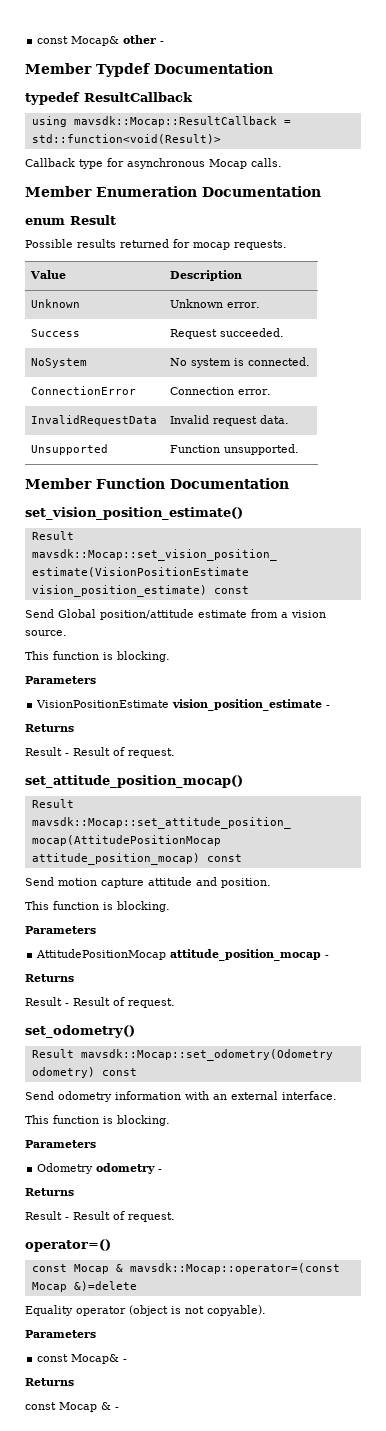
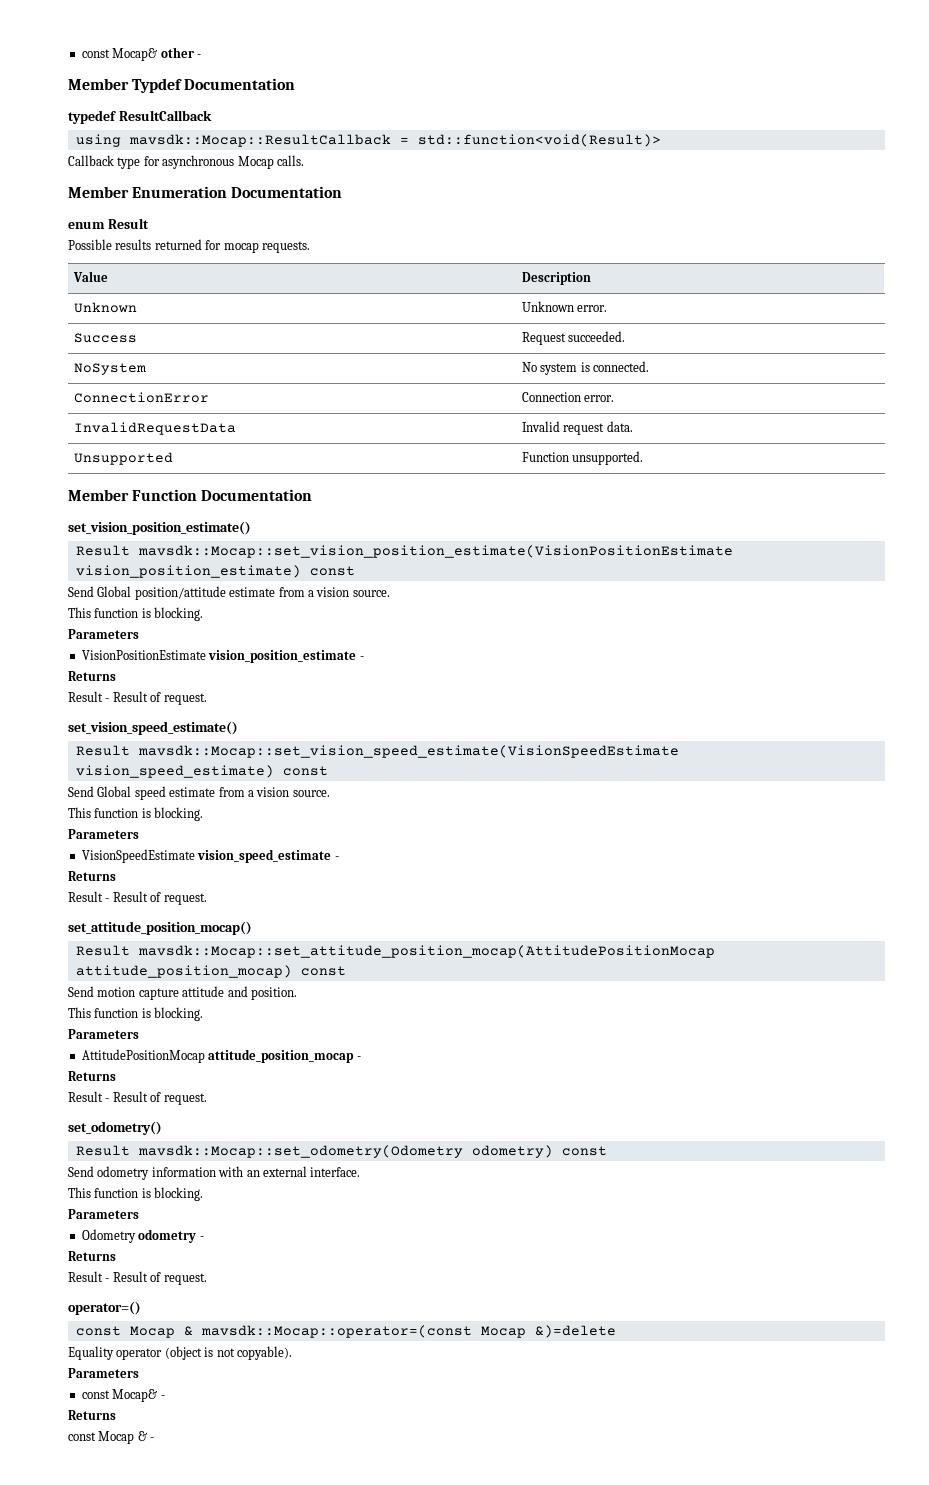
(175, 753) none -> [68,721,238,735] [75,745,679,758] [75,765,328,778] [68,786,330,800] [68,807,204,821] [68,829,139,839] [81,849,339,863] [68,871,116,881] [68,891,207,905] // set_vision_speed_estimate() // Result mavsdk::Mocap::set_vision_speed_estimate(VisionSpeedEstimate vision_speed_estimate) const // Send Global speed estimate from a vision source. // This function is blocking. // Parameters // VisionSpeedEstimate vision_speed_estimate - // Returns // Result - Result of request.

